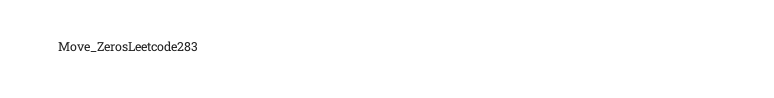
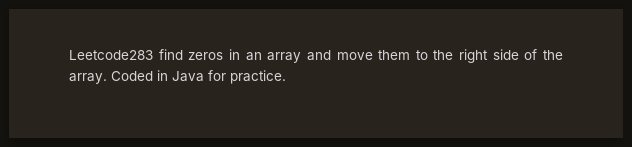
[58,41,198,52] Move_ZerosLeetcode283 -> [69,49,564,63] [69,70,286,84] Leetcode283 find zeros in an array and move them to the right side of the array. Coded in Java for practice.

